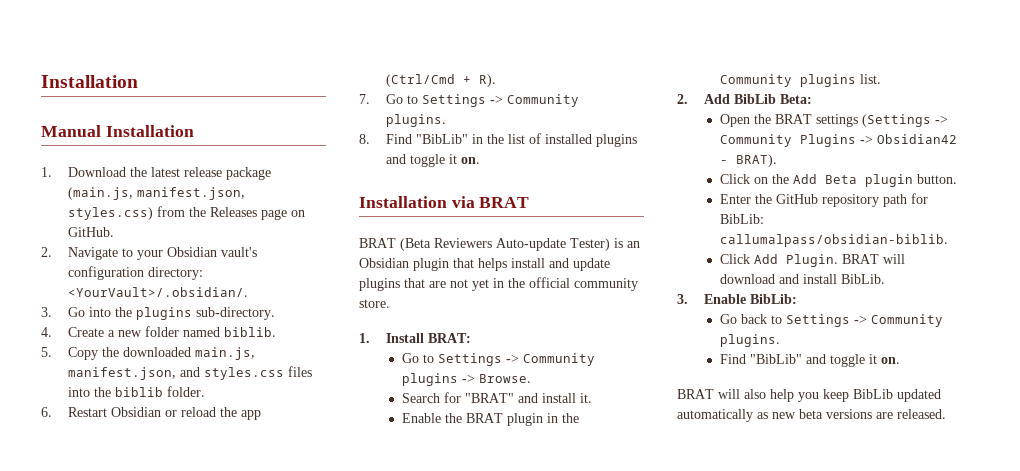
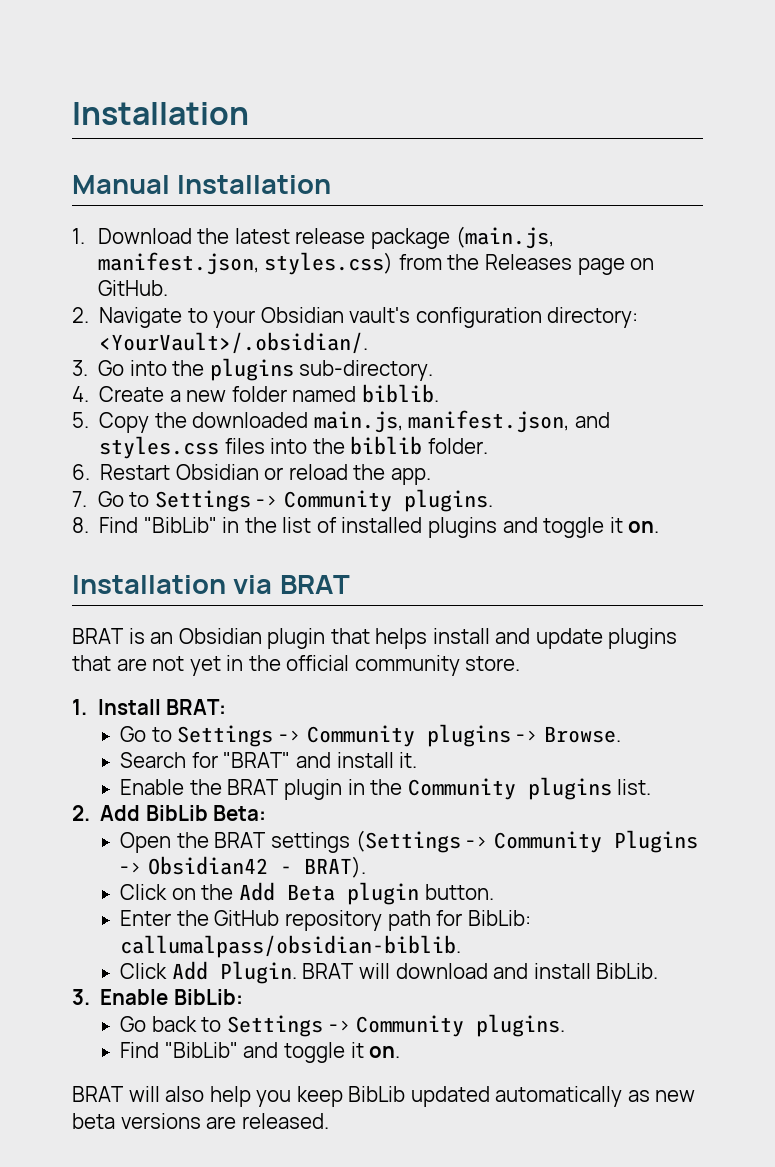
[241,410,262,420] [386,74,497,87] app (Ctrl/Cmd + R). -> [390,468,431,485] app.
[400,238,610,251] (Beta Reviewers Auto-update Tester) -> (124, 636) none

